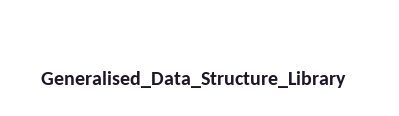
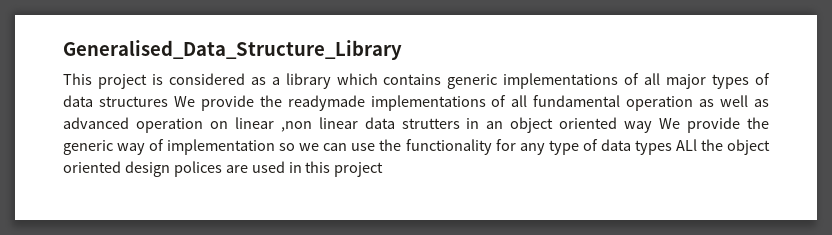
(346, 79) none -> [63,73,770,89] [63,95,769,111] [63,117,769,133] [63,139,770,155] [63,161,384,177] // This project is considered as a library which contains generic implementations of all major types of data structures We provide the readymade implementations of all fundamental operation as well as advanced operation on linear ,non linear data strutters in an object oriented way We provide the generic way of implementation so we can use the functionality for any type of data types ALl the object oriented design polices are used in this project

